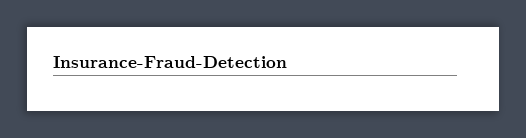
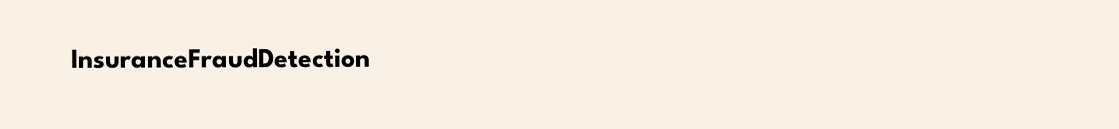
[53,56,287,68] Insurance-Fraud-Detection -> [70,47,371,69] InsuranceFraudDetection

